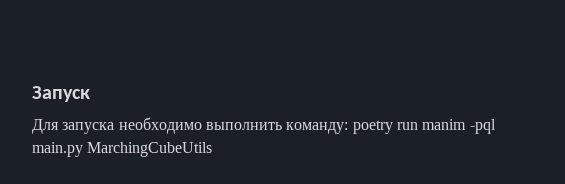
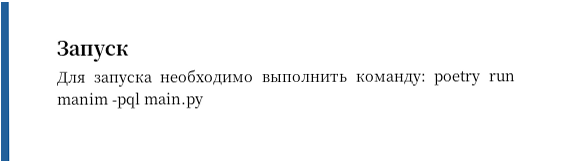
[87,142,213,157] MarchingCubeUtils -> (204, 100) none

